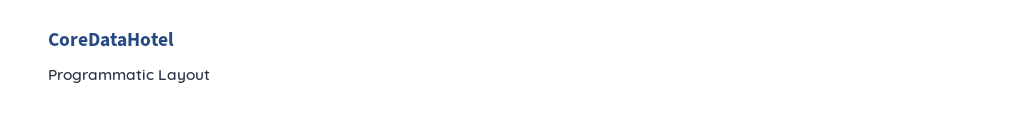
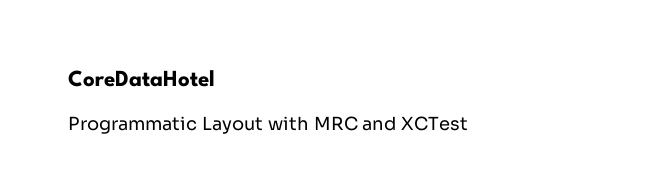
(211, 76) none -> [267,116,469,131] with MRC and XCTest

